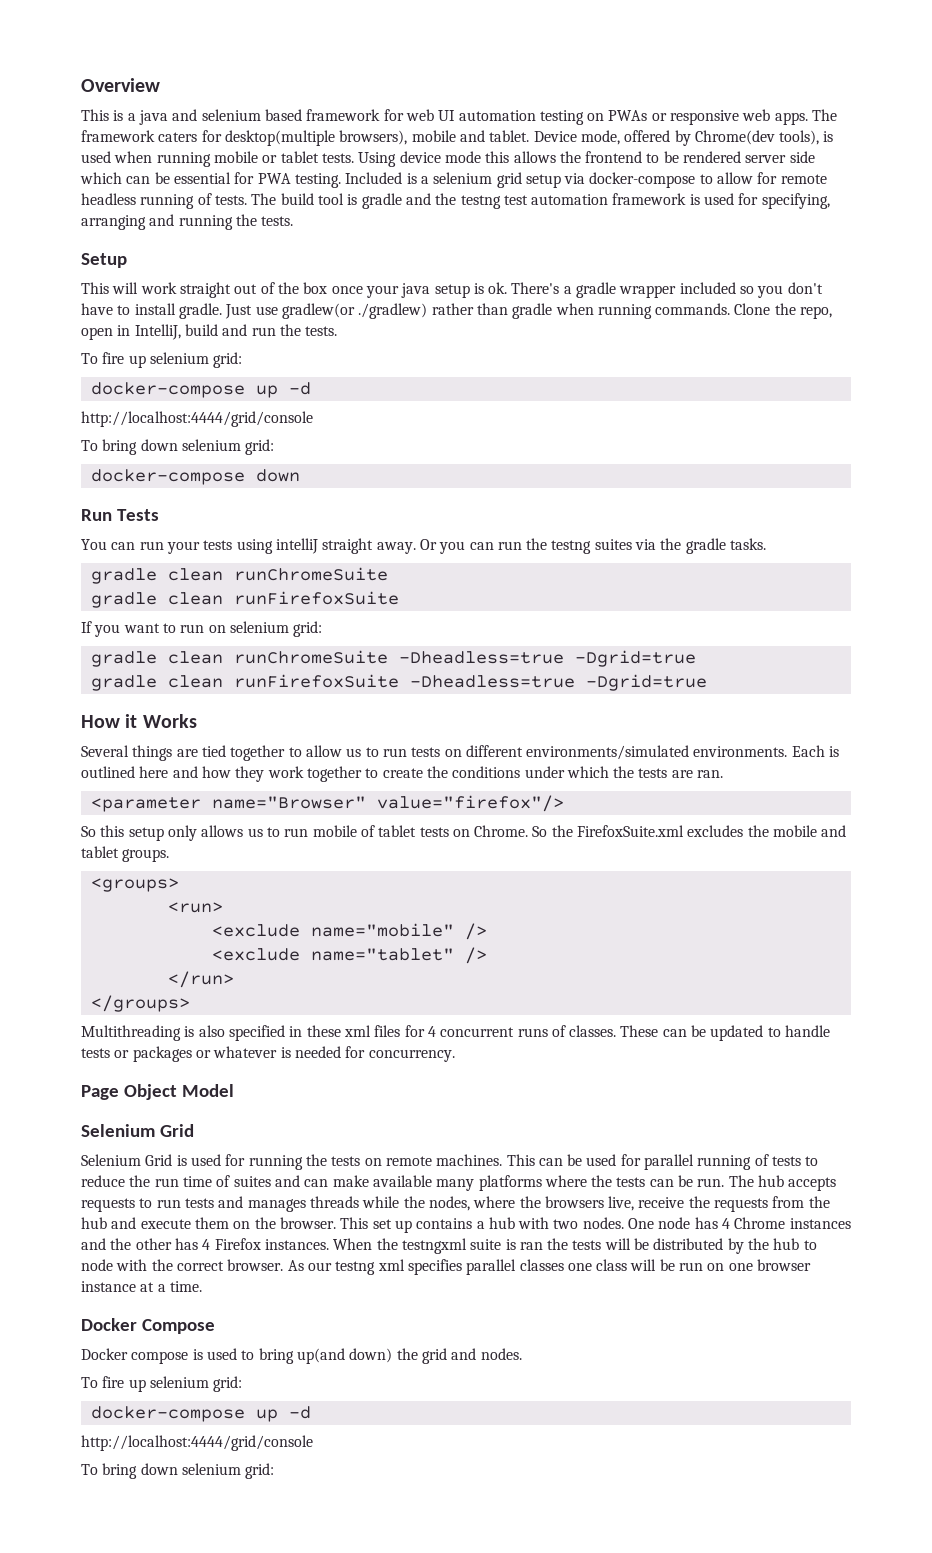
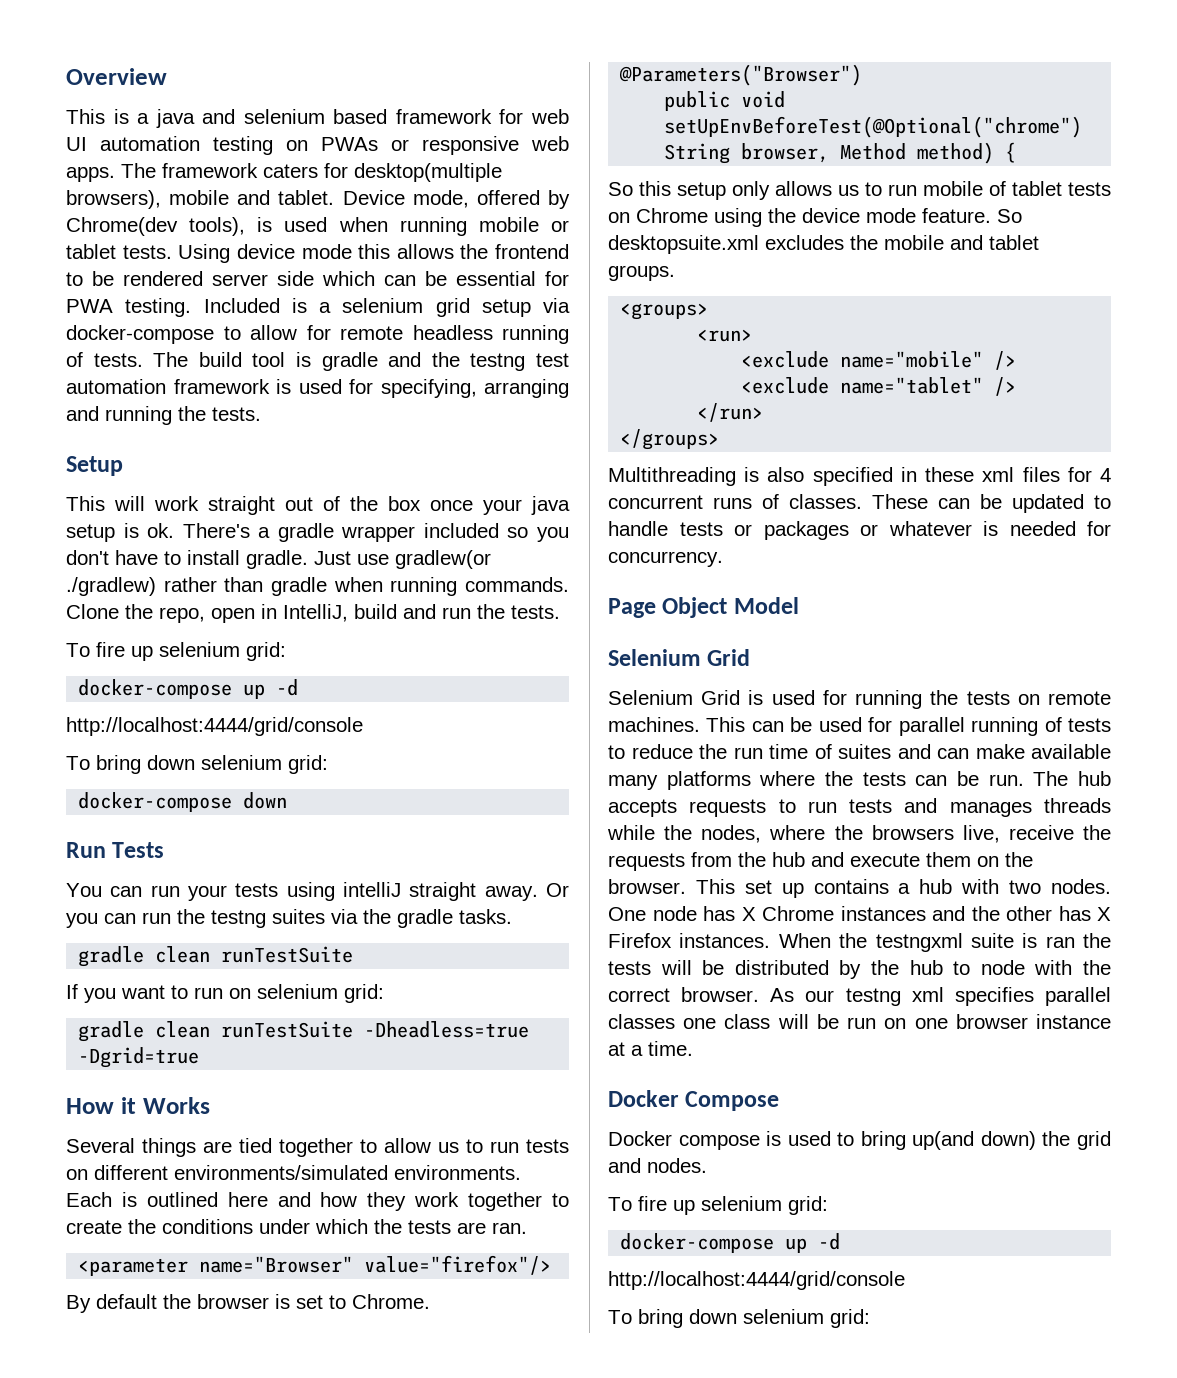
[233,567,388,581] [90,591,399,608] runChromeSuite // gradle clean runFirefoxSuite -> [221,946,354,963] runTestSuite
[233,650,696,667] [90,674,399,691] runChromeSuite -Dheadless=true -Dgrid=true // gradle clean runFirefoxSuite -> [221,1021,354,1038] runTestSuite
(564, 803) none -> [66,1294,430,1313] [619,64,863,86] [664,91,786,111] [664,116,1083,138] [664,142,1017,164] // By default the browser is set to Chrome. // @Parameters("Browser") // public void setUpEnvBeforeTest(@Optional("chrome") String browser, Method method) {
[474,825,685,837] Chrome. So the FirefoxSuite.xml -> [636,208,1022,227] [608,235,759,254] Chrome using the device mode feature. So desktopsuite.xml
[722,1218,731,1229] 4 -> [741,907,756,921] X
[202,1239,211,1250] 4 -> [1097,907,1111,921] X

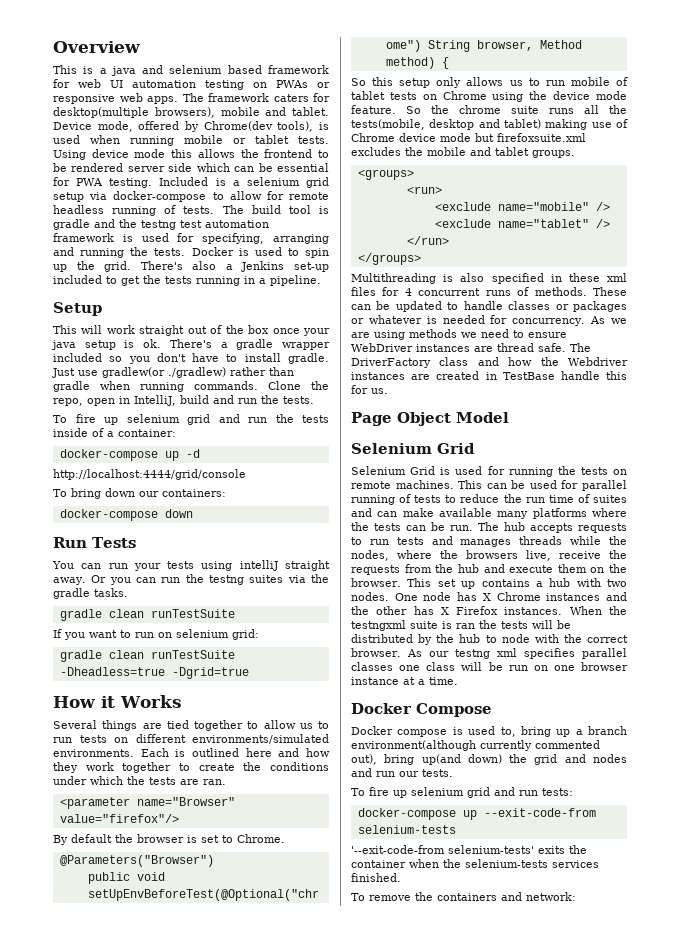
(261, 414) none -> [191,247,329,258] [53,261,330,272] [53,275,321,286] Docker is used to spin up the grid. There's also a Jenkins set-up included to get the tests running in a pipeline.
[246,642,286,661] [78,679,299,699] [66,717,363,736] [66,755,328,774] grid: // docker-compose up -d // http://localhost:4444/grid/console // To bring down selenium grid: -> [187,414,329,425] [53,428,176,437] [59,449,200,461] [53,469,246,480] [53,488,226,499] grid and run the tests inside of a container: // docker-compose up -d // http://localhost:4444/grid/console // To bring down our containers:
[608,235,759,254] desktopsuite.xml -> [431,105,627,114] [351,119,628,130] [351,133,586,142] the chrome suite runs all the tests(mobile, desktop and tablet) making use of Chrome device mode but firefoxsuite.xml
[789,494,862,509] classes. -> [534,287,587,296] methods.
[679,522,723,536] tests -> [508,301,551,310] classes
(723, 559) none -> [590,316,627,324] [351,329,567,340] [351,343,591,352] [351,357,628,368] [351,371,627,380] [351,385,388,394] As we are using methods we need to ensure WebDriver instances are thread safe. The DriverFactory class and how the Webdriver instances are created in TestBase handle this for us.
[837,1132,855,1146] to -> [500,726,627,737] [351,740,600,751] [351,754,377,765] to, bring up a branch environment(although currently commented out),
[647,1158,707,1173] [608,1196,828,1215] [620,1233,841,1253] [608,1271,905,1290] [608,1309,870,1328] nodes. // To fire up selenium grid: // docker-compose up -d // http://localhost:4444/grid/console // To bring down selenium grid: -> [593,754,627,763] [351,768,453,777] [351,787,573,798] [357,808,596,820] [357,825,456,834] [351,845,587,854] [351,859,599,868] [351,873,401,882] [351,892,576,901] nodes and run our tests. // To fire up selenium grid and run tests: // docker-compose up --exit-code-from selenium-tests // '--exit-code-from selenium-tests' exits the container when the selenium-tests services finished. // To remove the containers and network:

